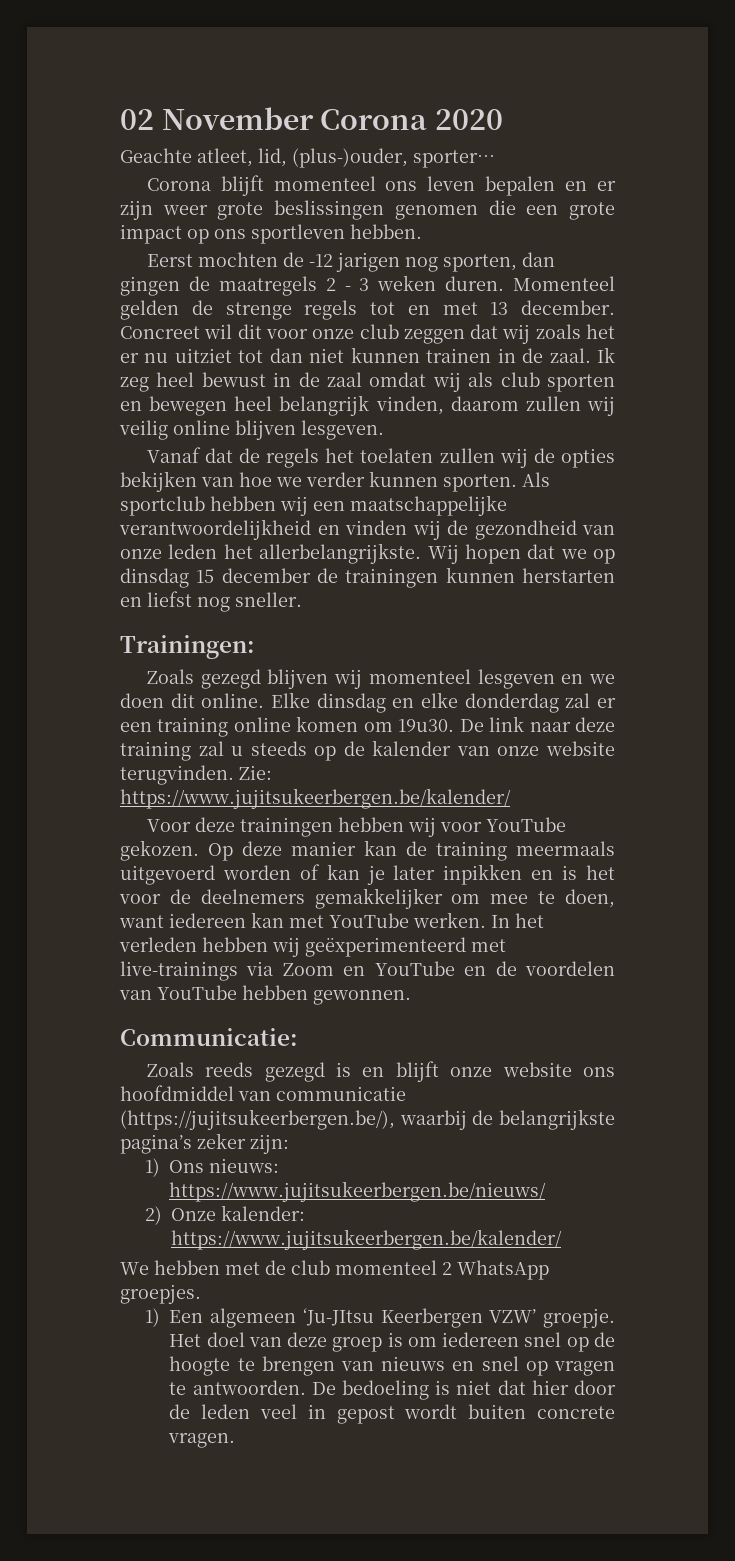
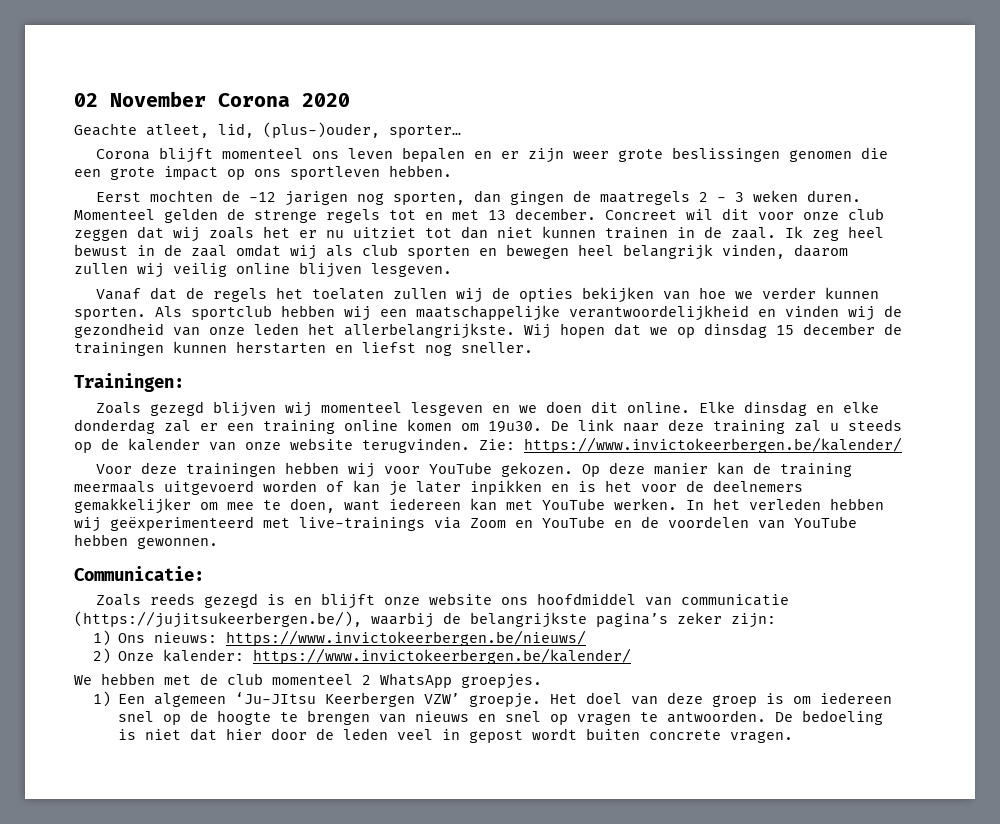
[120,788,511,809] https://www.jujitsukeerbergen.be/kalender/ -> [524,437,902,453] https://www.invictokeerbergen.be/kalender/
[169,1181,547,1202] https://www.jujitsukeerbergen.be/nieuws/ -> [226,630,587,646] https://www.invictokeerbergen.be/nieuws/
[170,1229,562,1250] https://www.jujitsukeerbergen.be/kalender/ -> [253,648,632,664] https://www.invictokeerbergen.be/kalender/

